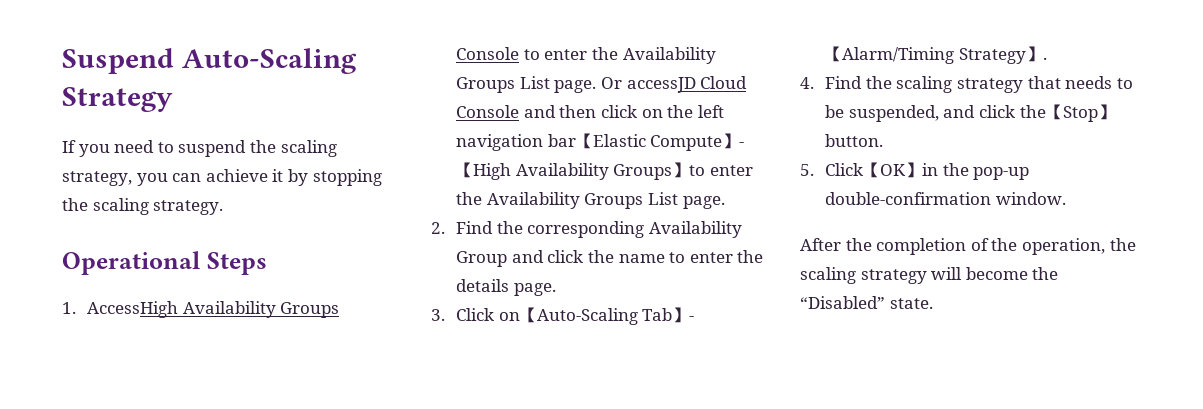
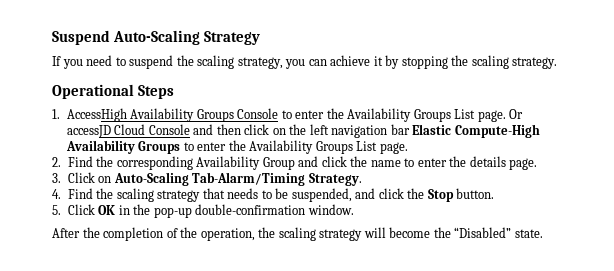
[575,133,745,151] [456,162,690,180] 【Elastic Compute】-【High Availability Groups】 -> [412,124,540,138] [65,140,181,154] Elastic Compute-High Availability Groups
[519,307,695,325] [825,46,1047,64] 【Auto-Scaling Tab】-【Alarm/Timing Strategy】. -> [113,172,362,186] Auto-Scaling Tab-Alarm/Timing Strategy.
[1045,104,1115,122] 【Stop】 -> [427,189,454,202] Stop
[863,162,923,178] 【OK】 -> [98,205,116,215] OK

